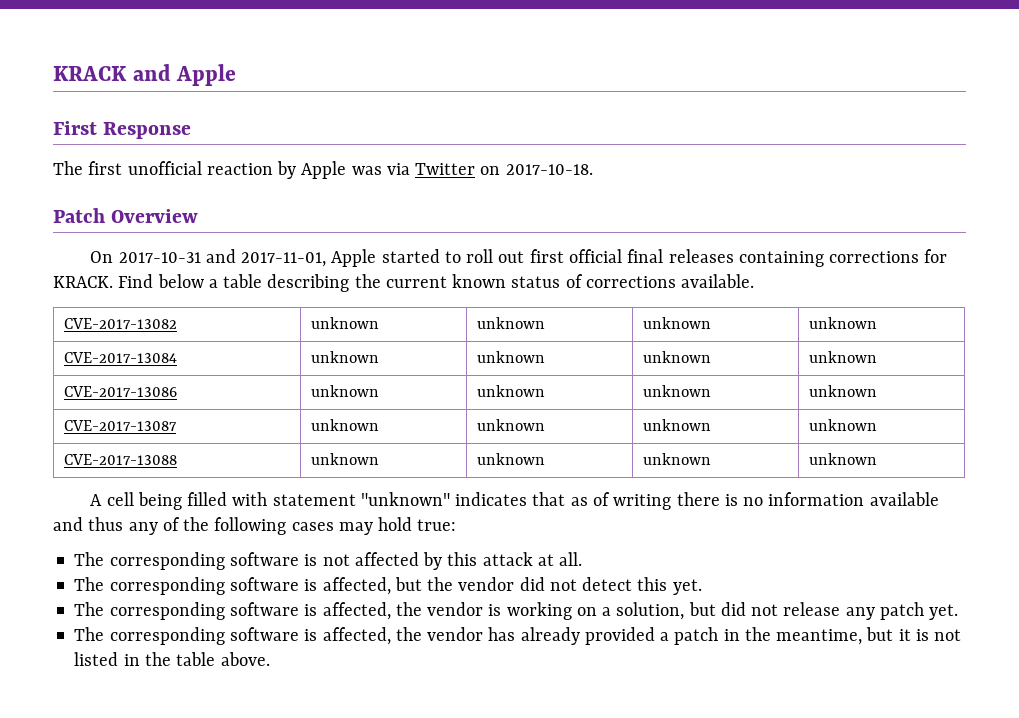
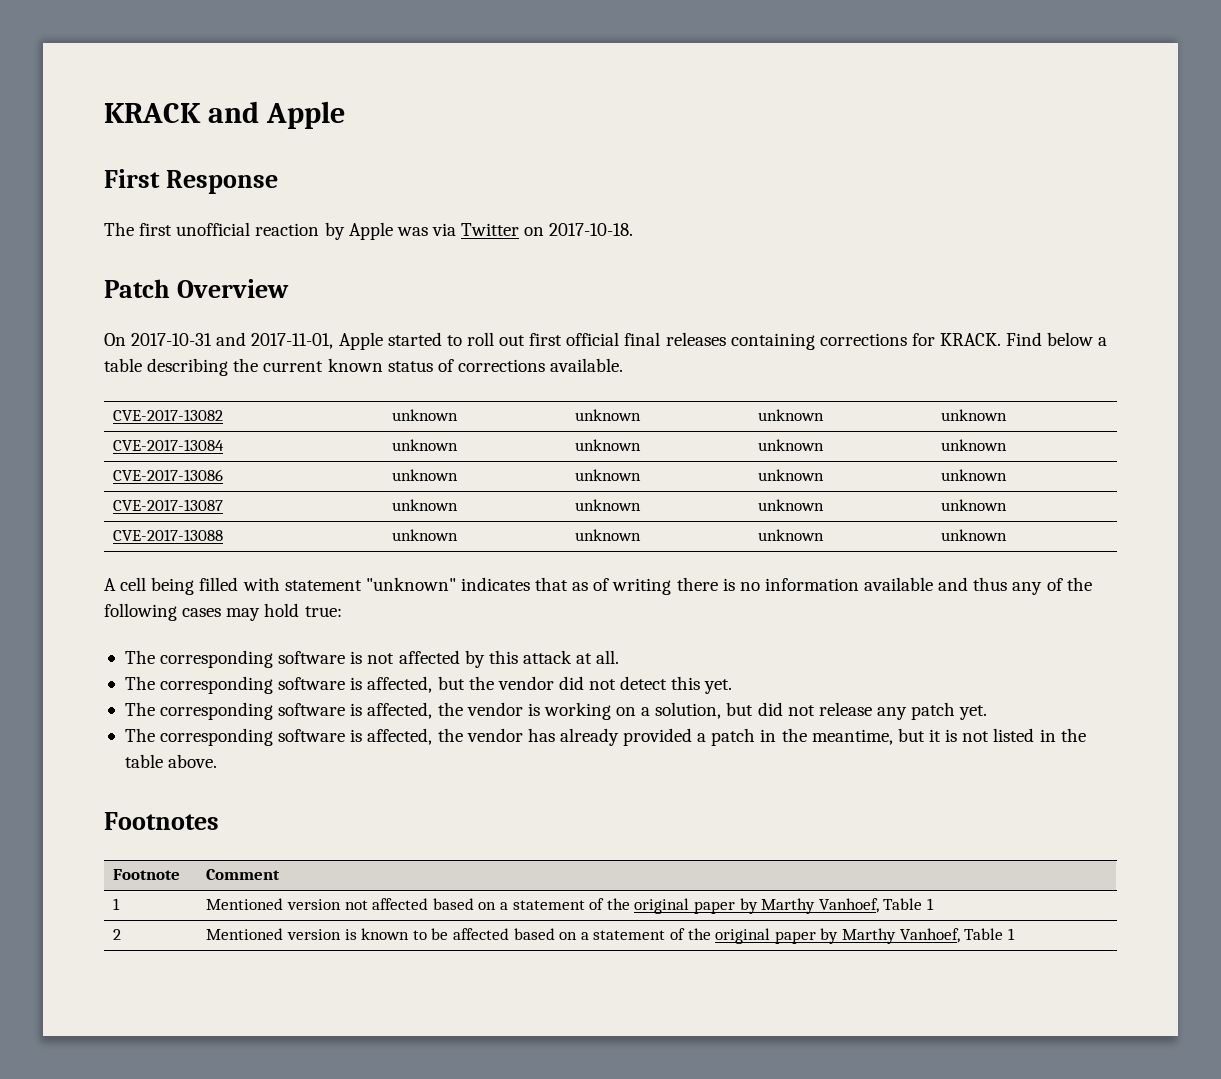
(270, 659) none -> [104,812,219,830] [113,869,181,880] [206,869,281,880] [113,898,121,910] [206,898,934,914] [113,929,122,940] [206,928,1015,944] // Footnotes // Footnote | Comment // 1 | Mentioned version not affected based on a statement of the original paper by Marthy Vanhoef, Table 1 // 2 | Mentioned version is known to be affected based on a statement of the original paper by Marthy Vanhoef, Table 1

